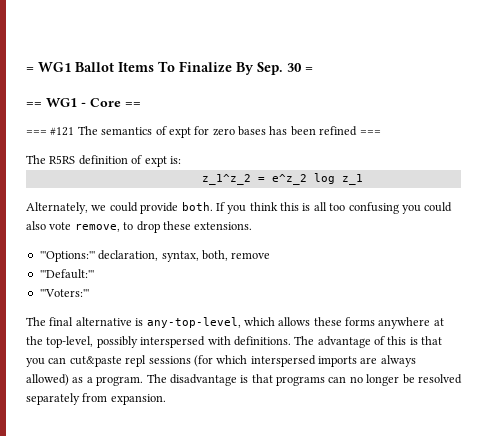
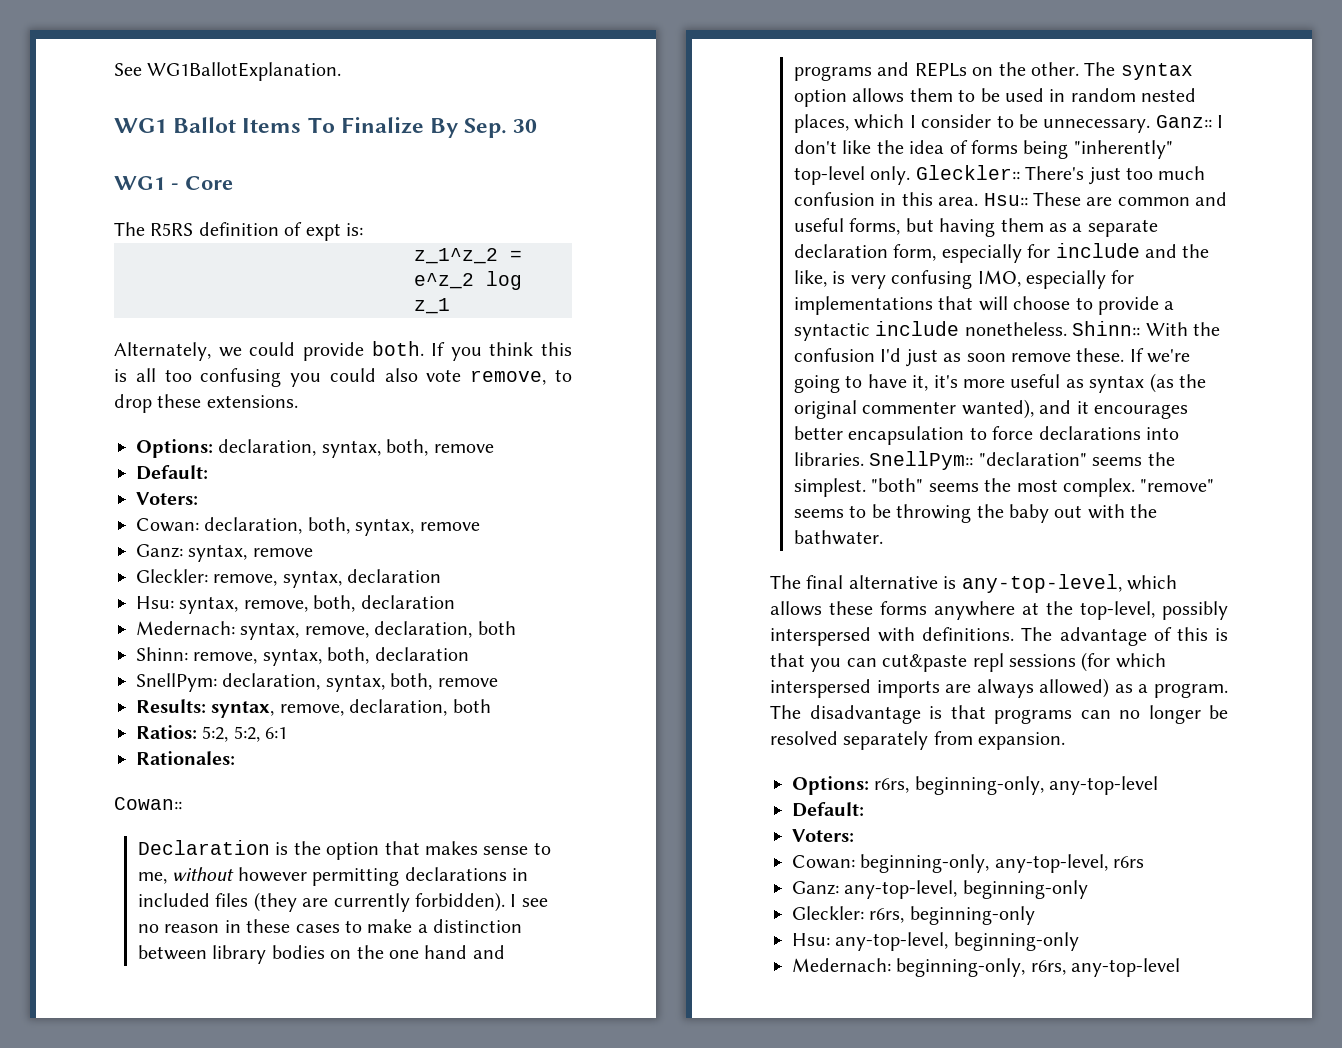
[26,67,34,72] = -> [114,62,342,81] See WG1BallotExplanation. //
[305,67,313,72] [26,102,42,107] = // == -> (538, 126) //
[125,102,141,107] [26,126,381,138] == // === #121 The semantics of expt for zero bases has been refined === -> (233, 183) none
[39,250,271,262] [39,269,94,279] [39,289,89,297] '''Options:''' declaration, syntax, both, remove // '''Default:''' // '''Voters:''' -> [136,439,494,458] [136,465,208,480] [136,492,198,505] [136,517,480,536] [136,544,313,562] [136,569,442,588] [136,595,455,614] [136,621,516,640] [136,647,469,666] [136,673,498,692] [136,699,491,718] [136,725,288,742] [136,751,235,765] [114,797,182,810] [137,840,551,860] [137,867,528,886] [137,892,548,912] [137,919,523,933] [137,945,505,964] [793,62,1193,81] [793,88,1197,107] [793,114,1224,133] [793,140,1173,159] [793,165,1206,185] [793,192,1228,206] [793,218,1158,237] [793,243,1210,263] [793,270,1135,289] [793,296,1175,315] [793,321,1220,341] [793,348,1191,367] [793,373,1206,393] [793,399,1188,419] [793,426,1179,445] [793,451,1175,470] [793,478,1215,497] [793,504,1158,523] [793,530,883,545] Options: declaration, syntax, both, remove // Default: // Voters: // Cowan: declaration, both, syntax, remove // Ganz: syntax, remove // Gleckler: remove, syntax, declaration // Hsu: syntax, remove, both, declaration // Medernach: syntax, remove, declaration, both // Shinn: remove, syntax, both, declaration // SnellPym: declaration, syntax, both, remove // Results: syntax, remove, declaration, both // Ratios: 5:2, 5:2, 6:1 // Rationales: // Cowan:: // Declaration is the option that makes sense to me, without however permitting declarations in included files (they are currently forbidden). I see no reason in these cases to make a distinction between library bodies on the one hand and programs and REPLs on the other. The syntax option allows them to be used in random nested places, which I consider to be unnecessary. Ganz:: I don't like the idea of forms being "inherently" top-level only. Gleckler:: There's just too much confusion in this area. Hsu:: These are common and useful forms, but having them as a separate declaration form, especially for include and the like, is very confusing IMO, especially for implementations that will choose to provide a syntactic include nonetheless. Shinn:: With the confusion I'd just as soon remove these. If we're going to have it, it's more useful as syntax (as the original commenter wanted), and it encourages better encapsulation to force declarations into libraries. SnellPym:: "declaration" seems the simplest. "both" seems the most complex. "remove" seems to be throwing the baby out with the bathwater.
(166, 399) none -> [792,776,1159,795] [792,802,864,817] [792,829,854,842] [792,854,1145,873] [792,880,1088,899] [792,906,1035,925] [792,932,1079,951] [792,958,1181,977] // Options: r6rs, beginning-only, any-top-level // Default: // Voters: // Cowan: beginning-only, any-top-level, r6rs // Ganz: any-top-level, beginning-only // Gleckler: r6rs, beginning-only // Hsu: any-top-level, beginning-only // Medernach: beginning-only, r6rs, any-top-level

